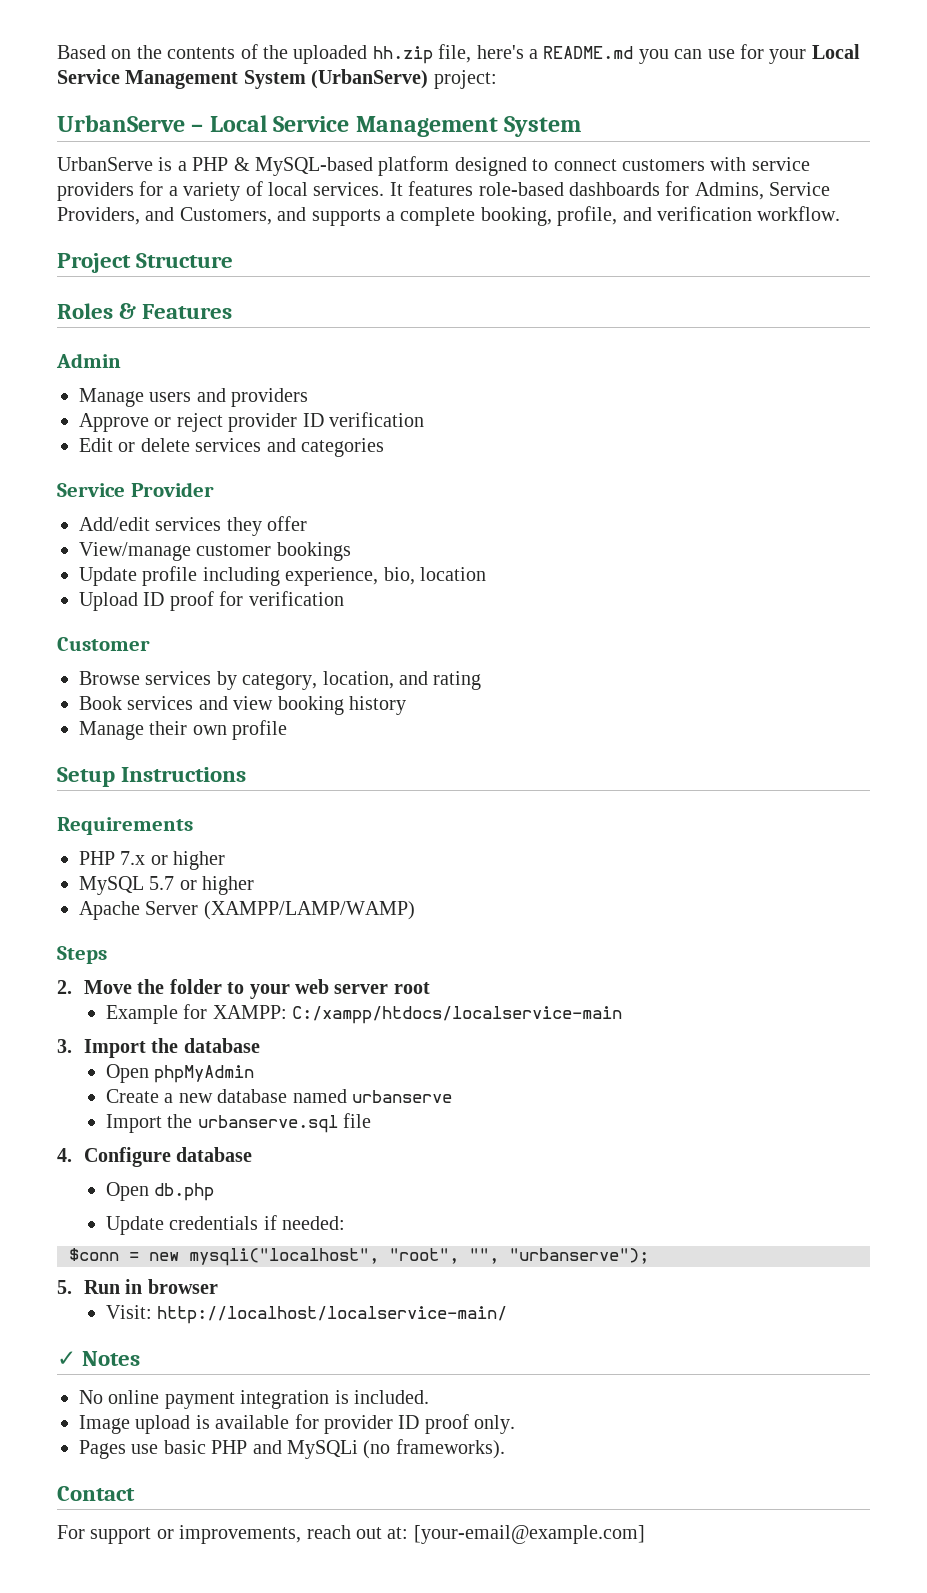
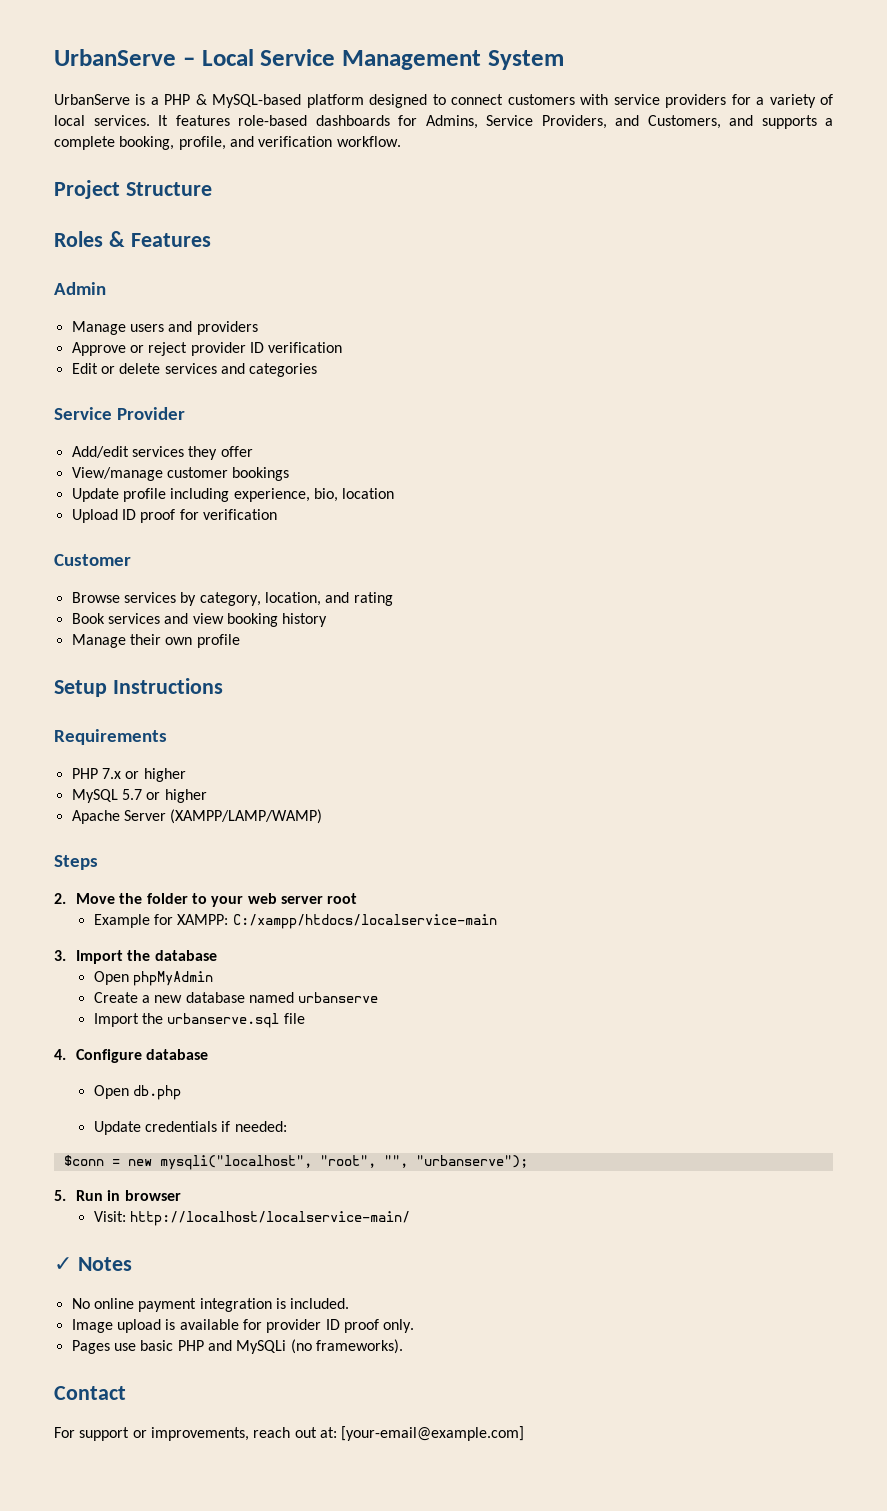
[57,44,860,64] [57,69,497,89] Based on the contents of the uploaded hh.zip file, here's a README.md you can use for your Local Service Management System (UrbanServe) project: // -> (54, 57) none

